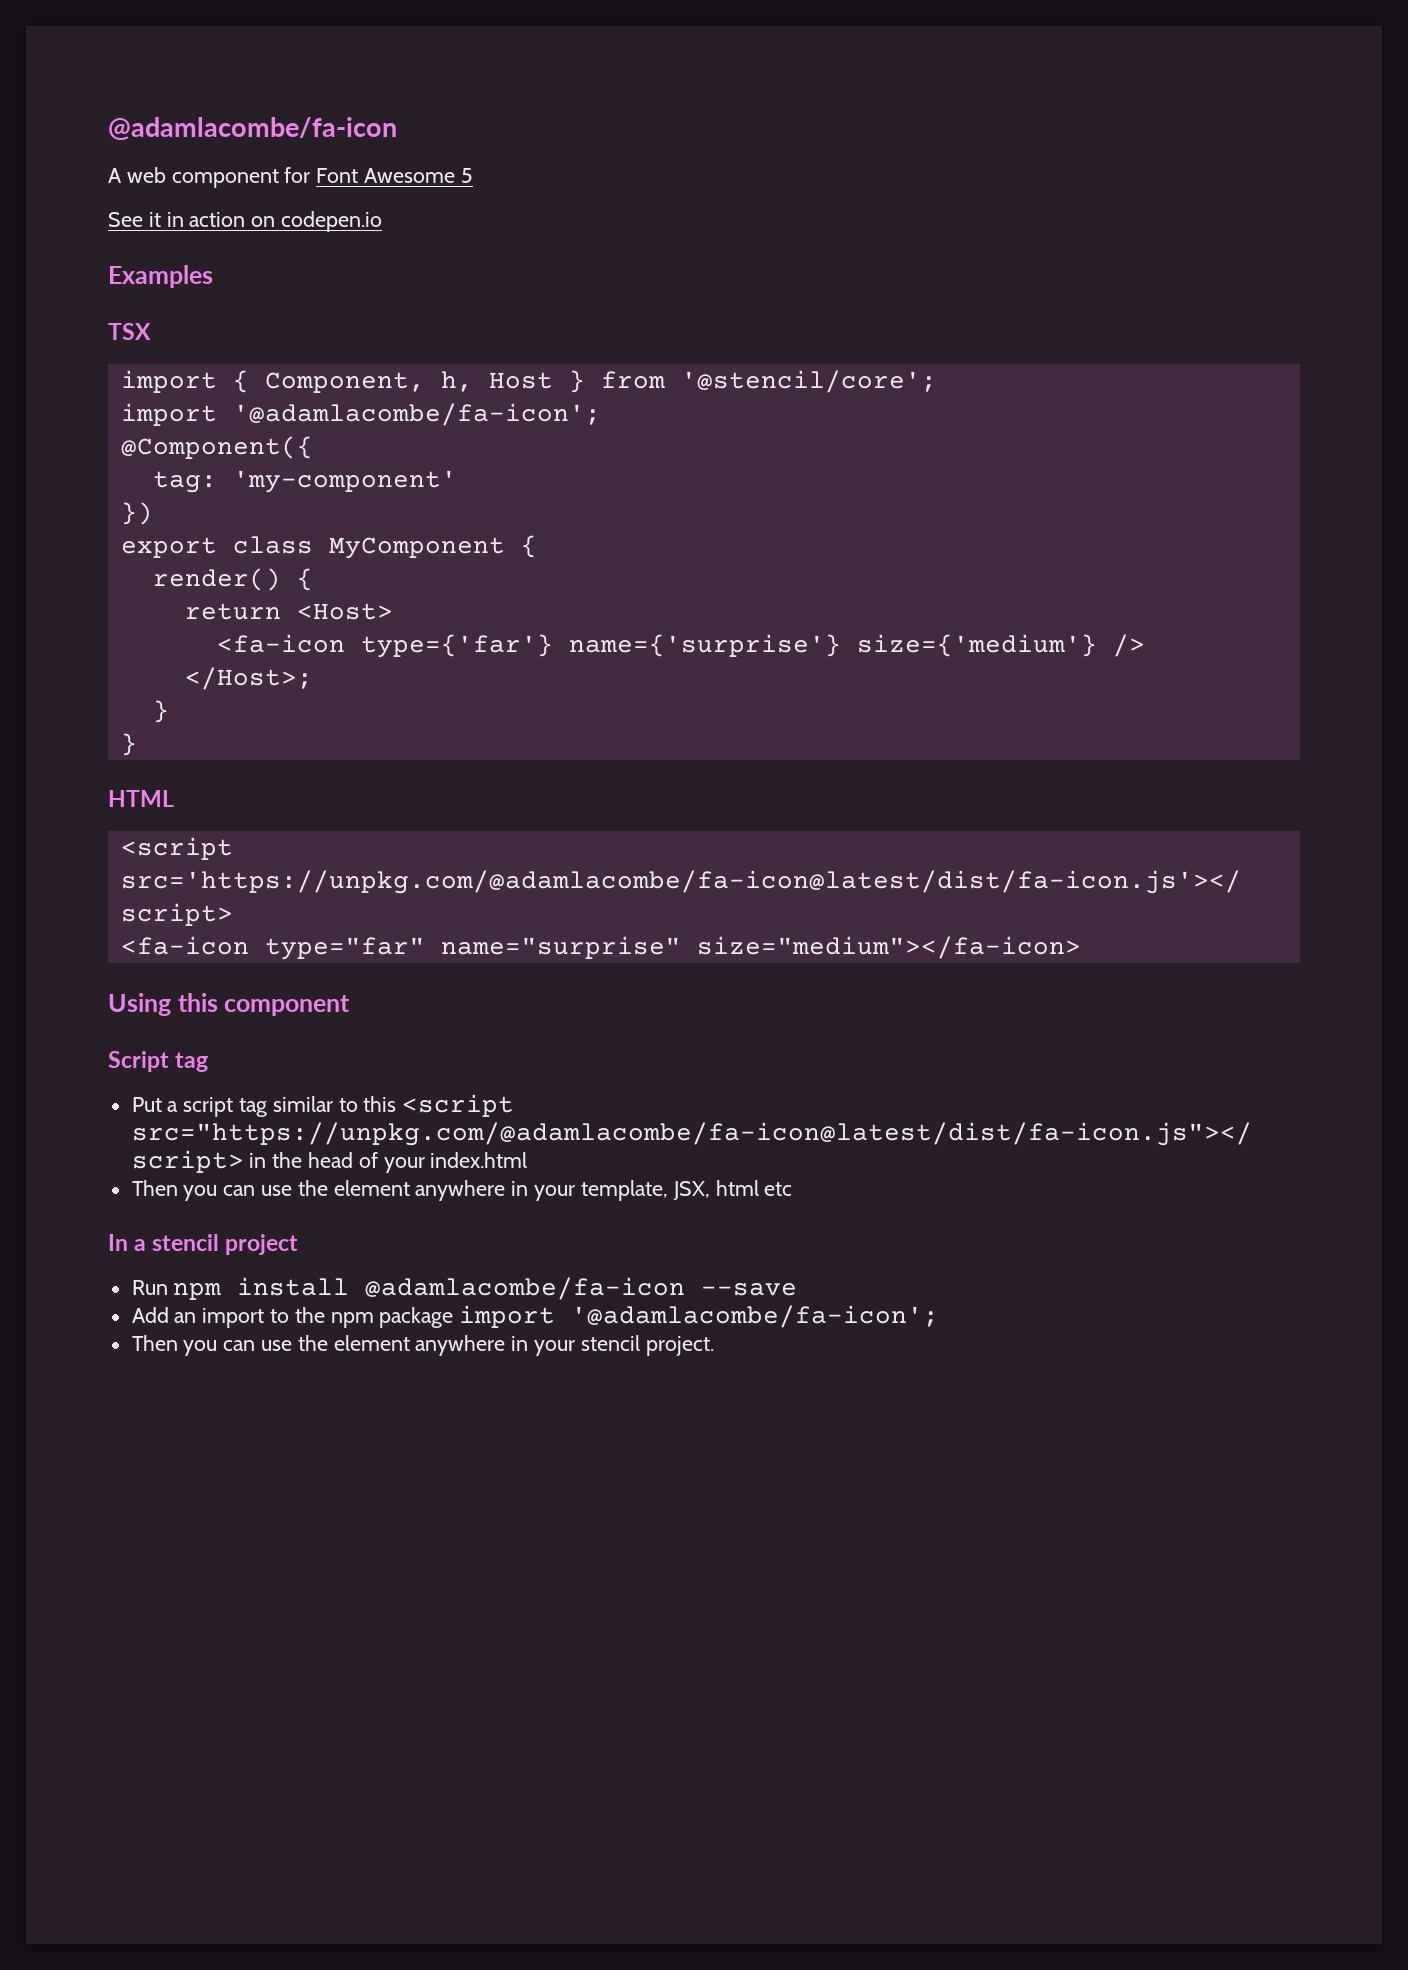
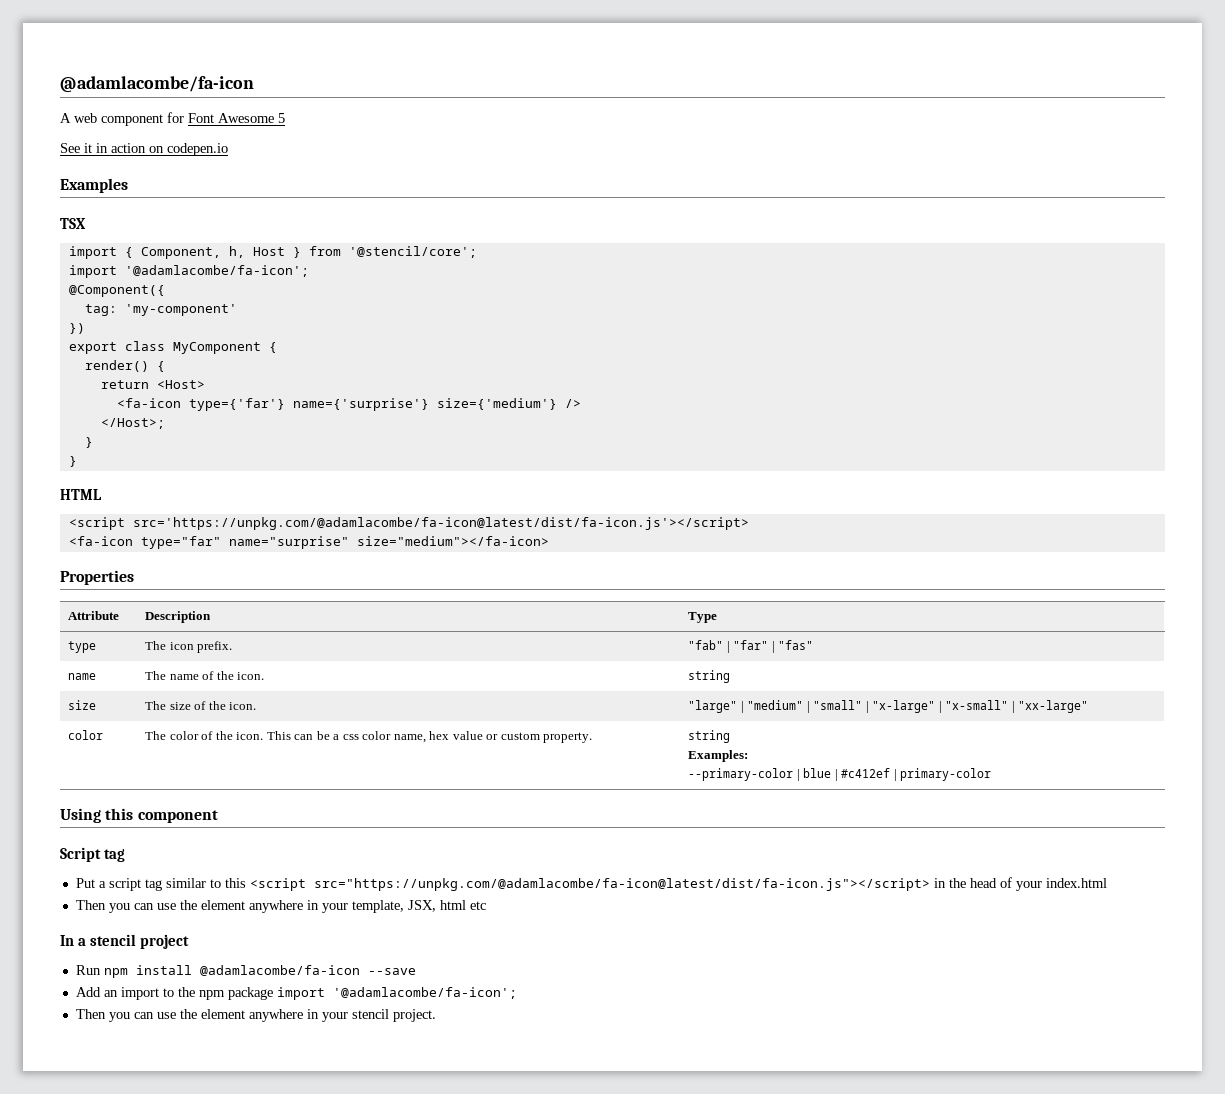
(1081, 947) none -> [60,570,134,585] [68,611,120,620] [145,611,212,623] [688,612,718,623] [68,641,97,653] [145,641,233,653] [688,640,814,653] [68,673,97,680] [145,671,265,680] [688,670,731,683] [68,700,97,710] [145,701,257,710] [688,700,1089,713] [68,730,104,740] [145,731,593,743] [688,730,731,743] [688,750,749,762] [688,768,992,781] // Properties // Attribute | Description | Type // type | The icon prefix. | "fab" | "far" | "fas" // name | The name of the icon. | string // size | The size of the icon. | "large" | "medium" | "small" | "x-large" | "x-small" | "xx-large" // color | The color of the icon. This can be a css color name, hex value or custom property. | string // Examples: // --primary-color | blue | #c412ef | primary-color

